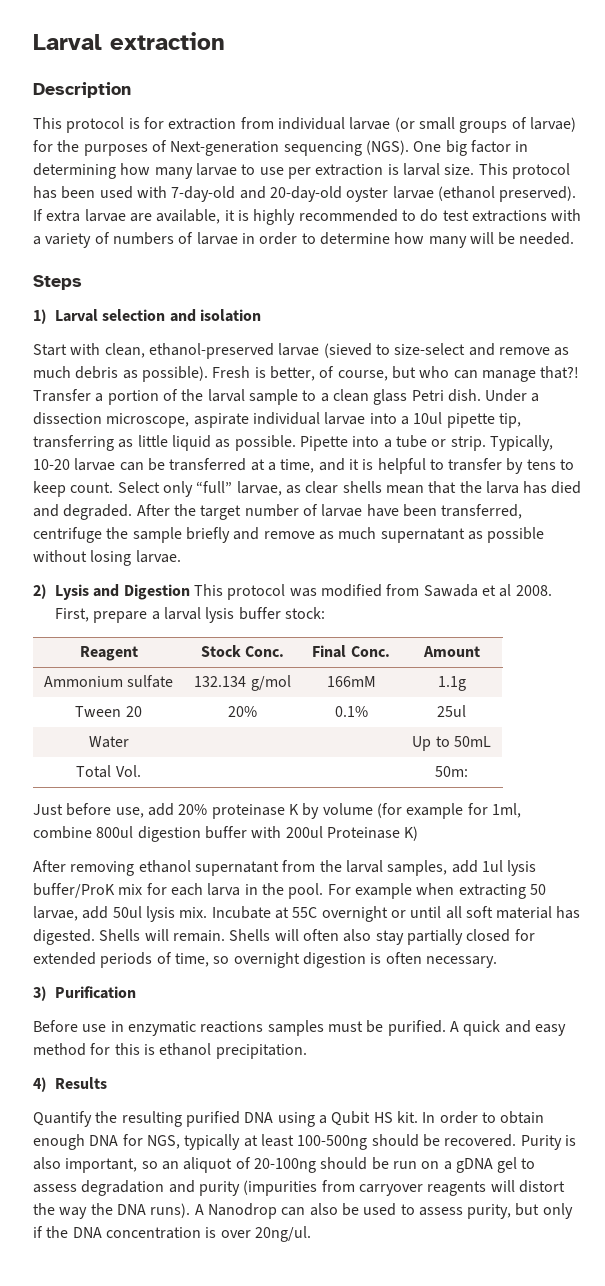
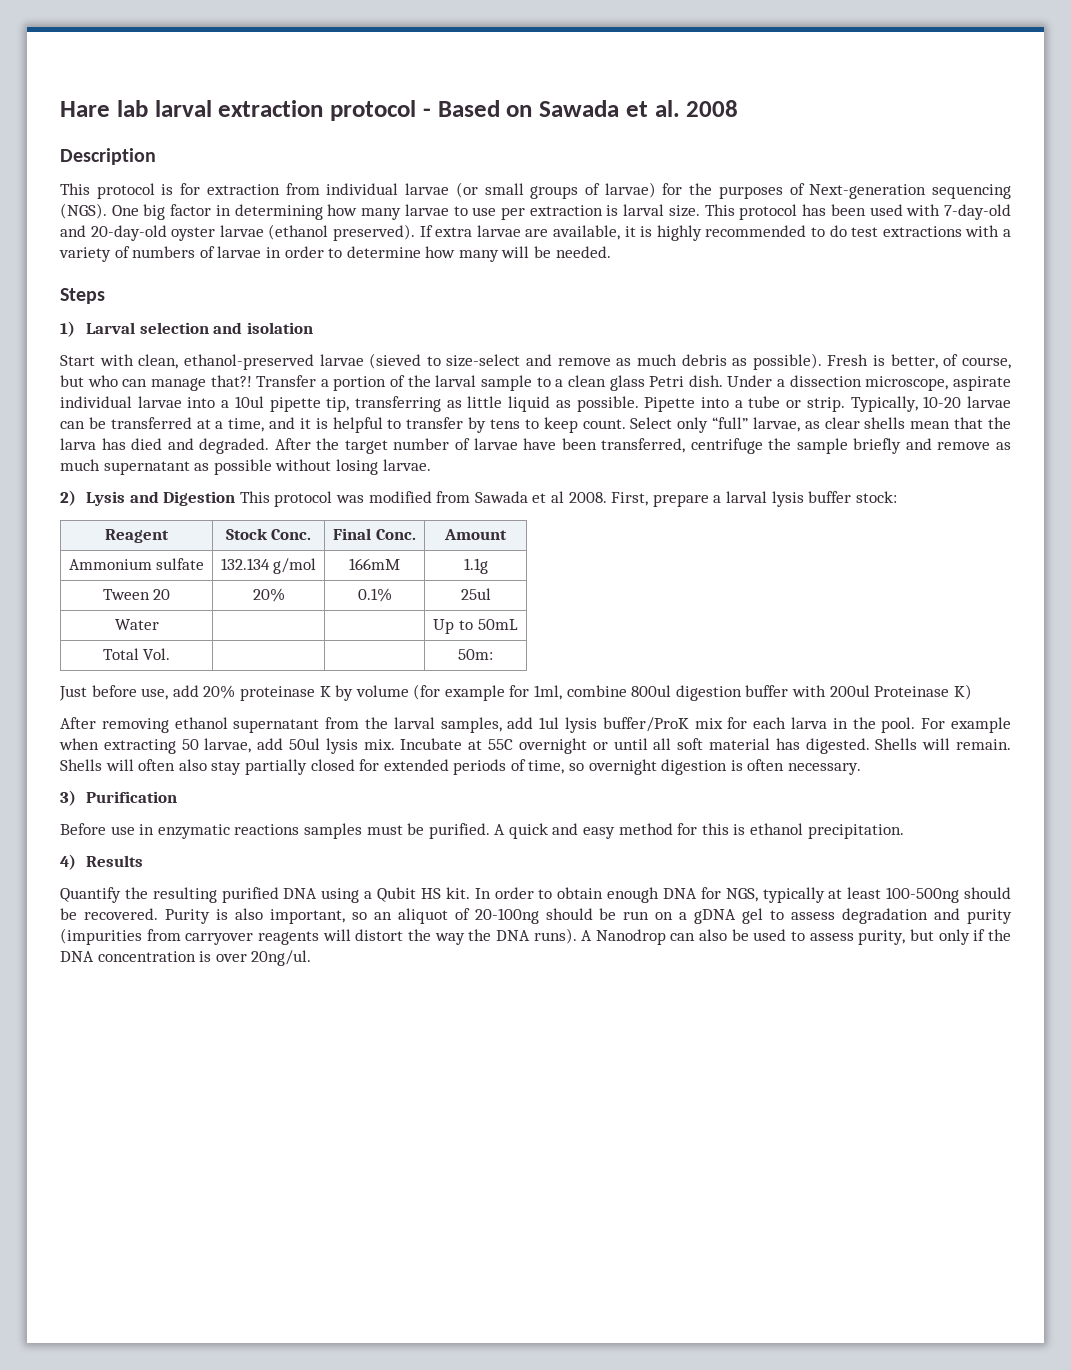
[33,32,225,50] Larval extraction -> [60,100,739,121] Hare lab larval extraction protocol - Based on Sawada et al. 2008

